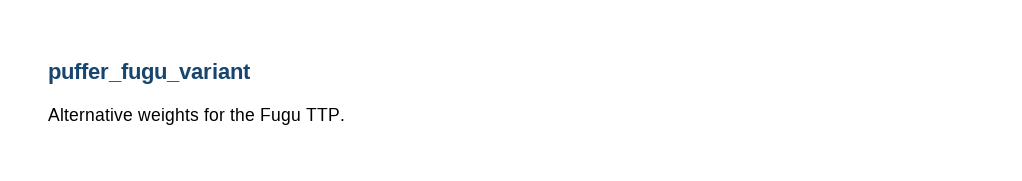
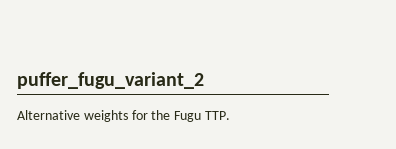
[48,63,251,84] puffer_fugu_variant -> [17,72,204,89] puffer_fugu_variant_2

